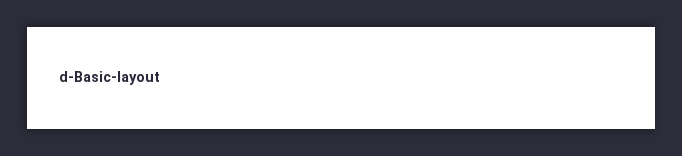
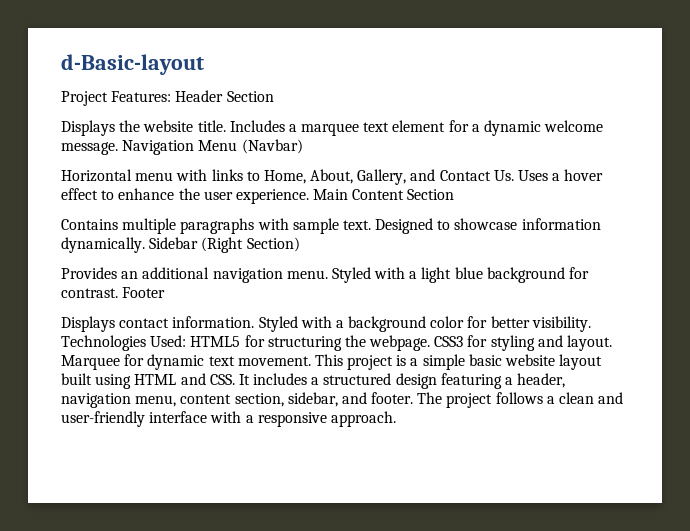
(160, 78) none -> [61,90,274,106] [61,120,604,136] [61,139,303,155] [61,169,604,185] [61,188,455,204] [61,218,601,234] [61,237,300,253] [61,267,590,283] [61,287,166,298] [61,316,591,332] [61,335,613,351] [61,354,603,370] [61,373,566,389] [61,392,624,408] [61,411,396,427] // Project Features: Header Section // Displays the website title. Includes a marquee text element for a dynamic welcome message. Navigation Menu (Navbar) // Horizontal menu with links to Home, About, Gallery, and Contact Us. Uses a hover effect to enhance the user experience. Main Content Section // Contains multiple paragraphs with sample text. Designed to showcase information dynamically. Sidebar (Right Section) // Provides an additional navigation menu. Styled with a light blue background for contrast. Footer // Displays contact information. Styled with a background color for better visibility. Technologies Used: HTML5 for structuring the webpage. CSS3 for styling and layout. Marquee for dynamic text movement. This project is a simple basic website layout built using HTML and CSS. It includes a structured design featuring a header, navigation menu, content section, sidebar, and footer. The project follows a clean and user-friendly interface with a responsive approach.

